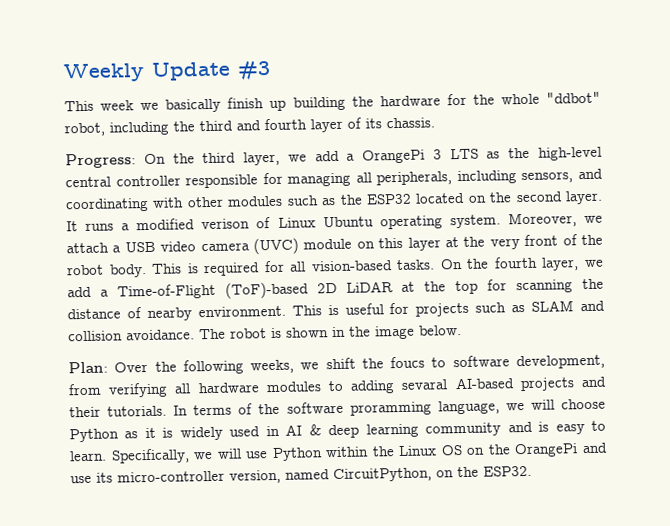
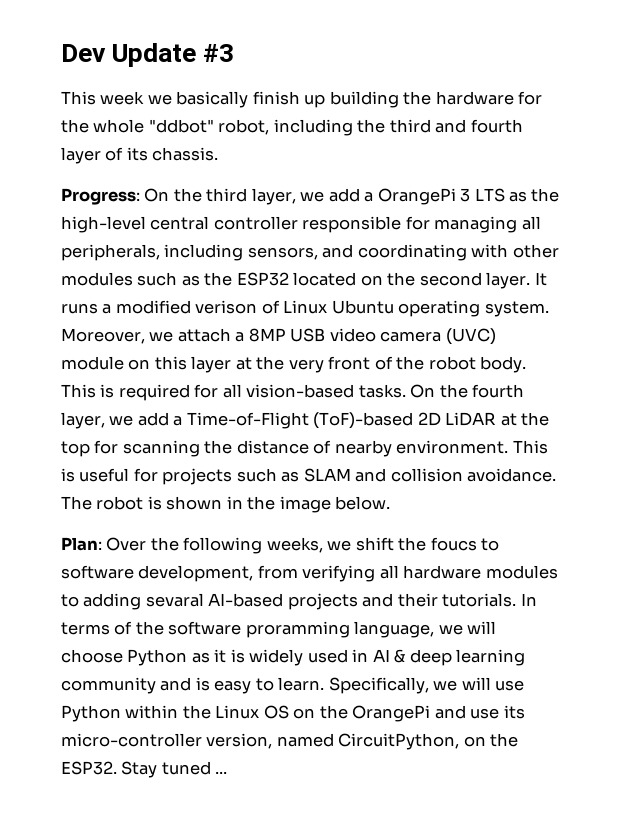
[63,63,145,83] Weekly -> [61,44,106,62] Dev
(122, 249) none -> [248,328,286,342] 8MP
(532, 471) none -> [121,761,228,778] Stay tuned ...

